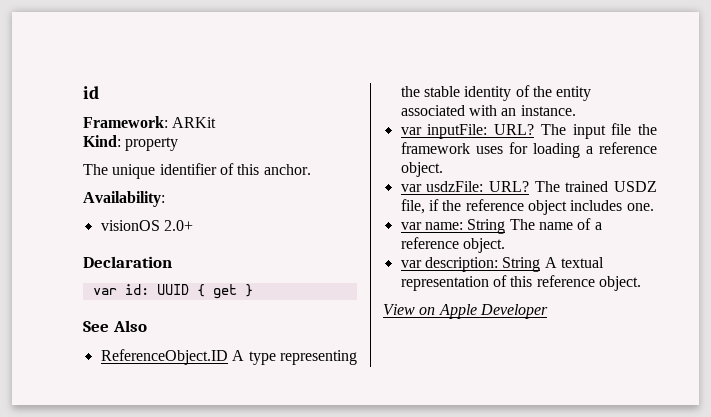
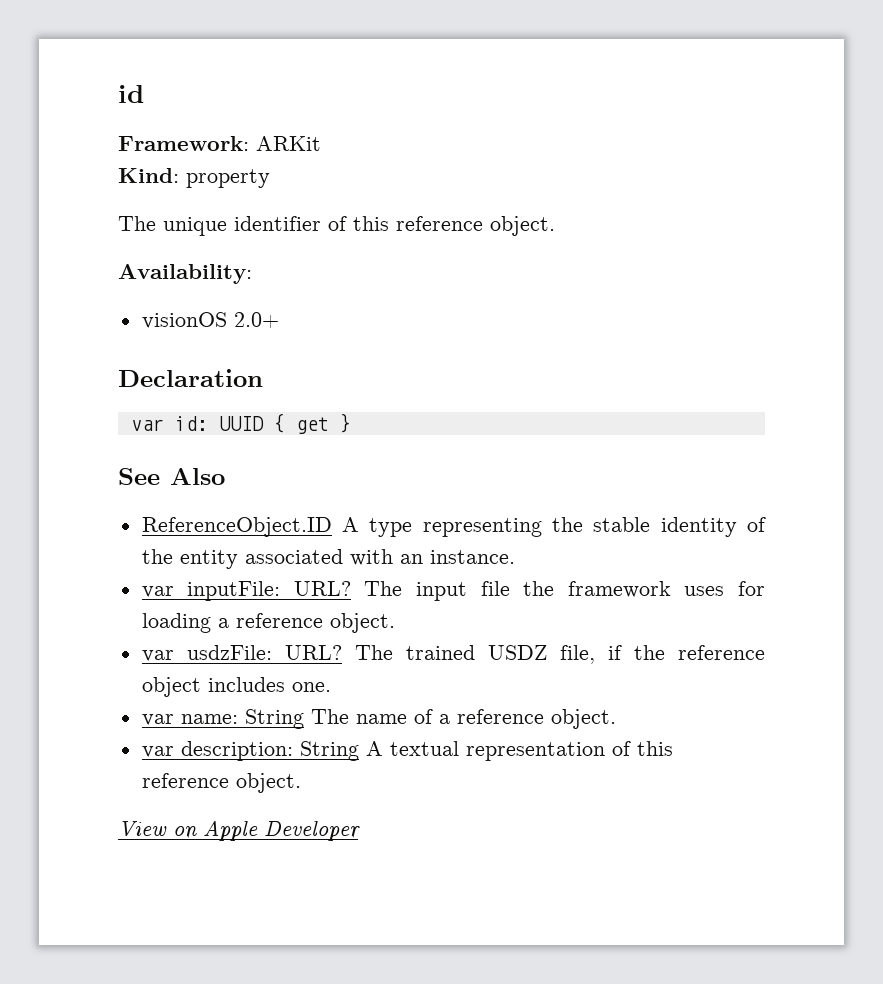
[263,164,311,175] anchor. -> [396,216,555,236] reference object.

